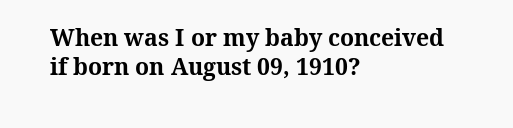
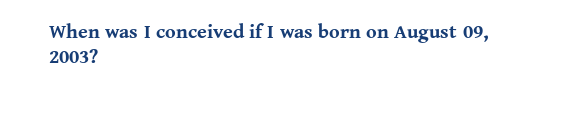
[190,28,445,52] [50,57,70,75] or my baby conceived if -> [155,23,313,38] conceived if I was
[296,58,362,75] 1910? -> [49,49,98,63] 2003?

